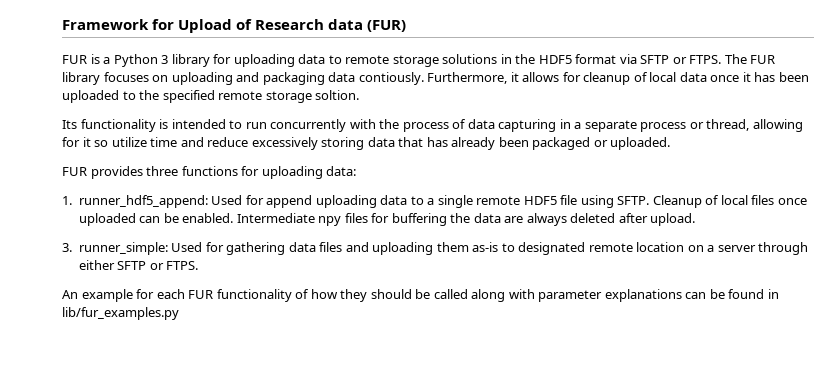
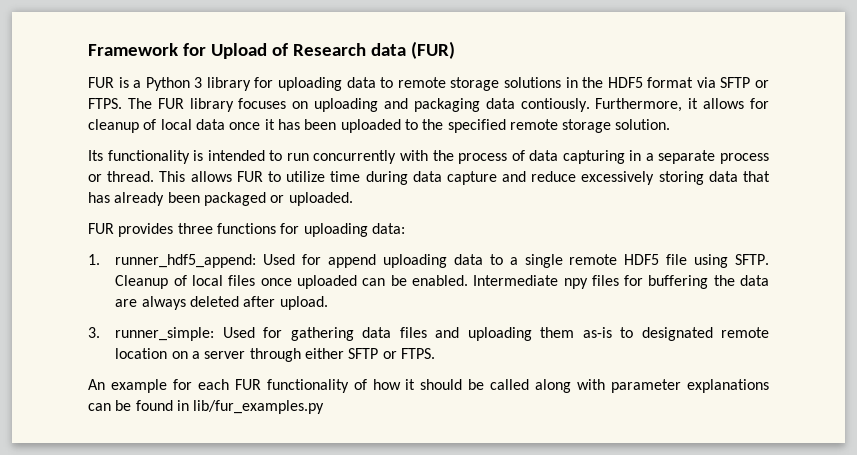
[315,90,360,100] soltion. -> [615,119,671,130] solution.
[706,119,803,132] [62,137,178,147] thread, allowing for it so utilize time -> [107,171,497,185] thread. This allows FUR to utilize time during data capture
[340,289,368,302] they -> [405,379,416,390] it

